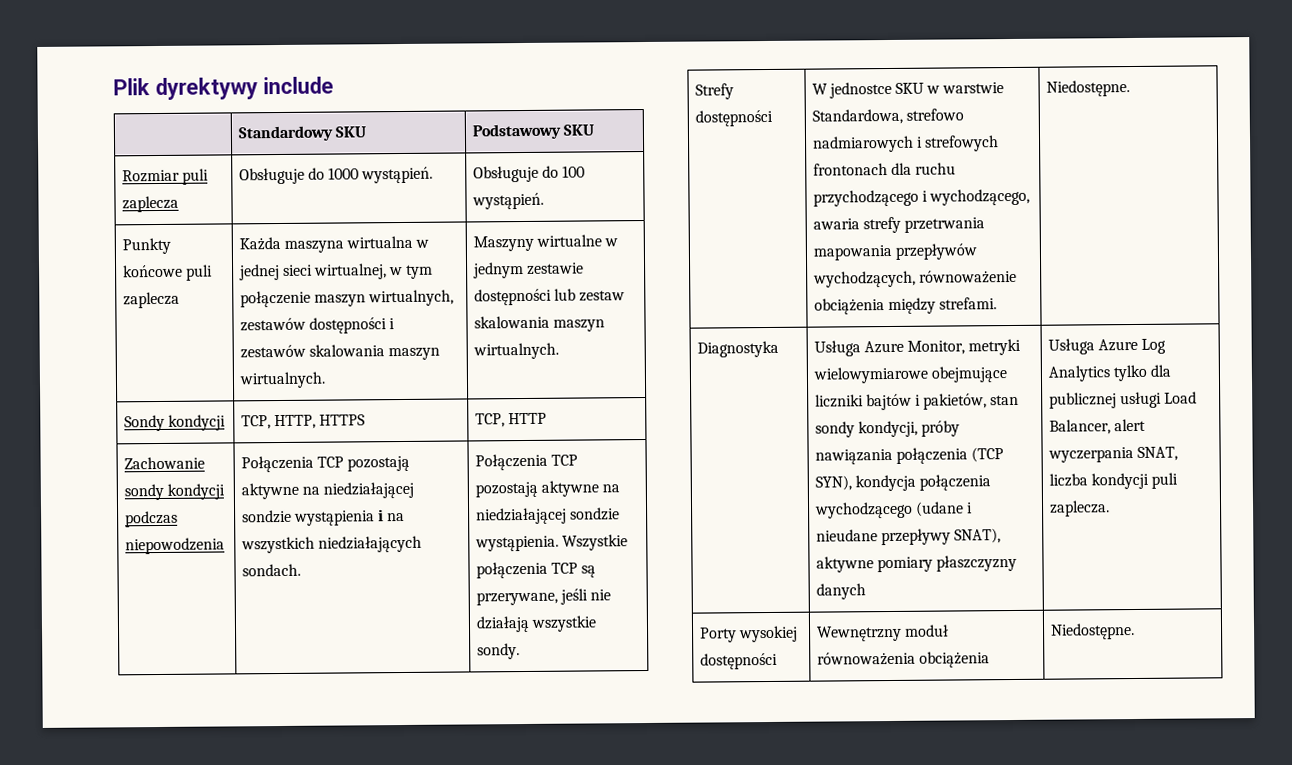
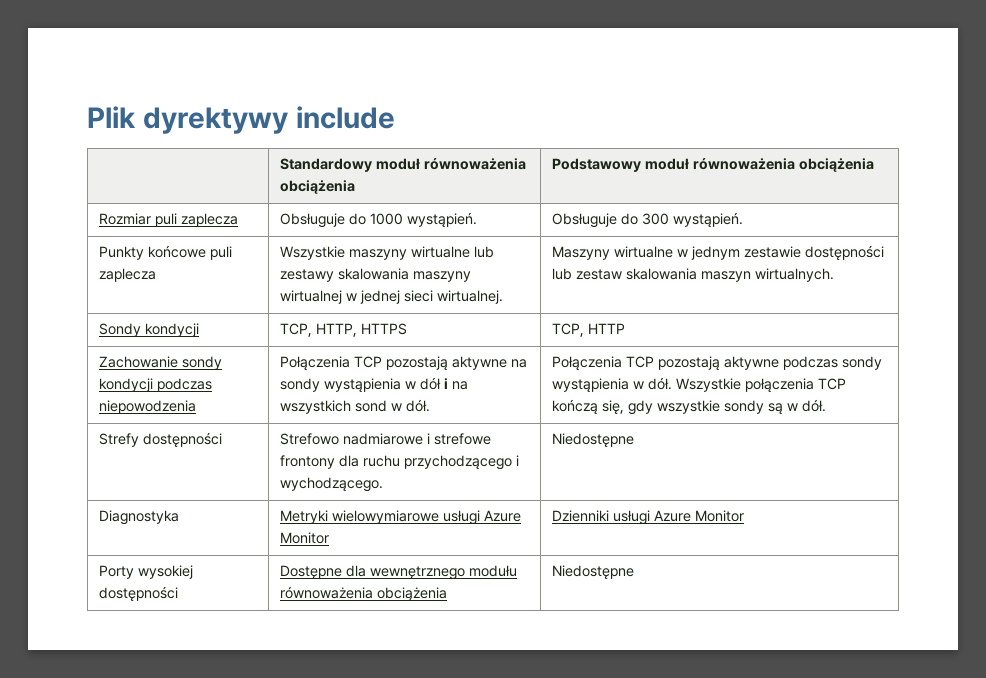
[334,126,366,138] [471,123,594,140] SKU | Podstawowy SKU -> [375,158,526,170] [279,180,355,194] [551,158,874,172] moduł równoważenia obciążenia | Podstawowy moduł równoważenia obciążenia
[561,165,585,178] 100 -> [641,213,669,225] 300
[238,235,430,253] [238,263,434,281] [239,289,454,308] [239,317,395,334] [239,344,440,361] [238,371,326,389] Każda maszyna wirtualna w jednej sieci wirtualnej, w tym połączenie maszyn wirtualnych, zestawów dostępności i zestawów skalowania maszyn wirtualnych. -> [279,246,494,260] [279,268,471,282] [279,290,503,304] Wszystkie maszyny wirtualne lub zestawy skalowania maszyny wirtualnej w jednej sieci wirtualnej.
[322,481,414,499] [241,509,406,526] [240,535,422,554] [241,563,301,577] [474,453,578,471] [474,480,620,498] [475,507,620,525] [474,534,628,552] [475,561,596,579] [475,588,611,606] [475,615,597,633] [476,643,520,660] [694,83,734,100] [694,109,773,127] [811,81,1005,99] [811,108,964,125] [811,135,999,153] [812,162,956,176] [812,188,1030,207] [812,216,985,234] [812,243,978,261] [812,269,1017,288] [813,297,997,315] [1045,80,1130,97] [696,340,779,358] [813,338,1022,357] [812,366,1008,384] [814,393,1020,411] [814,420,960,438] [814,447,1004,465] [814,474,991,492] [813,501,973,519] [815,528,1001,546] [815,554,1017,573] [815,583,866,600] [1047,338,1166,355] [1047,364,1171,382] [1048,391,1197,409] [1048,418,1146,435] [1047,446,1178,463] [1048,472,1178,490] [1048,500,1110,517] niedziałającej sondzie wystąpienia i na wszystkich niedziałających sondach. | Połączenia TCP pozostają aktywne na niedziałającej sondzie wystąpienia. Wszystkie połączenia TCP są przerywane, jeśli nie działają wszystkie sondy. // Strefy dostępności | W jednostce SKU w warstwie Standardowa, strefowo nadmiarowych i strefowych frontonach dla ruchu przychodzącego i wychodzącego, awaria strefy przetrwania mapowania przepływów wychodzących, równoważenie obciążenia między strefami. | Niedostępne. // Diagnostyka | Usługa Azure Monitor, metryki wielowymiarowe obejmujące liczniki bajtów i pakietów, stan sondy kondycji, próby nawiązania połączenia (TCP SYN), kondycja połączenia wychodzącego (udane i nieudane przepływy SNAT), aktywne pomiary płaszczyzny danych | Usługa Azure Log Analytics tylko dla publicznej usługi Load Balancer, alert wyczerpania SNAT, liczba kondycji puli zaplecza. -> [279,377,468,392] [279,399,430,414] [551,356,882,370] [551,377,846,392] [551,399,826,415] [98,432,222,447] [279,433,491,445] [279,455,519,470] [279,477,383,492] [551,433,634,447] [98,510,179,525] [279,510,521,525] [279,532,329,544] [551,510,744,525] sondy wystąpienia w dół i na wszystkich sond w dół. | Połączenia TCP pozostają aktywne podczas sondy wystąpienia w dół. Wszystkie połączenia TCP kończą się, gdy wszystkie sondy są w dół. // Strefy dostępności | Strefowo nadmiarowe i strefowe frontony dla ruchu przychodzącego i wychodzącego. | Niedostępne // Diagnostyka | Metryki wielowymiarowe usługi Azure Monitor | Dzienniki usługi Azure Monitor
[816,624,949,642] [816,651,990,668] [1049,623,1135,640] Wewnętrzny moduł równoważenia obciążenia | Niedostępne. -> [279,565,517,580] [279,586,447,601] [551,565,634,579] Dostępne dla wewnętrznego modułu równoważenia obciążenia | Niedostępne

